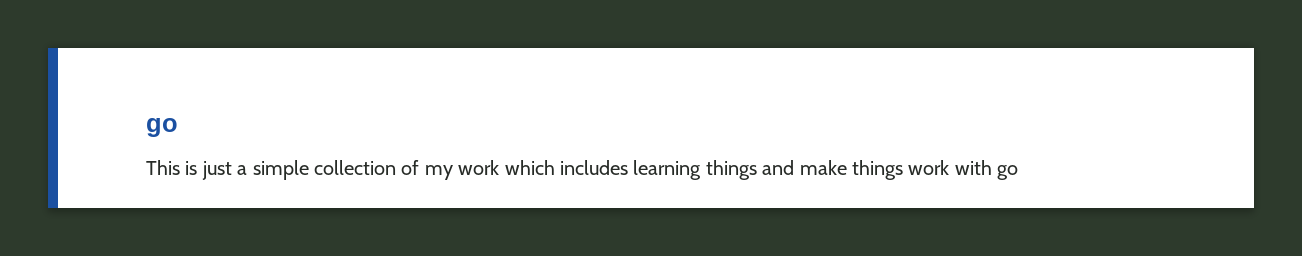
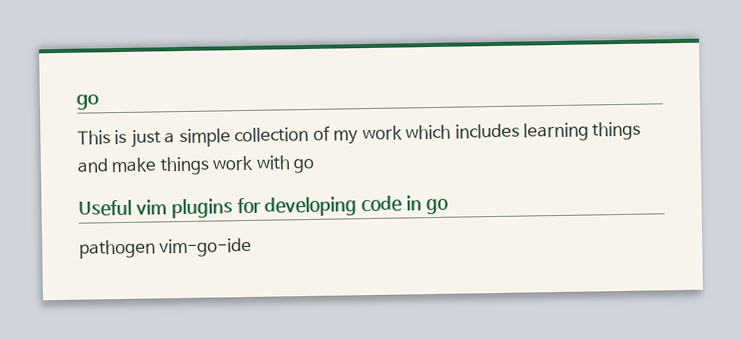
(1019, 172) none -> [78,195,449,219] [79,237,253,259] // Useful vim plugins for developing code in go // pathogen vim-go-ide

